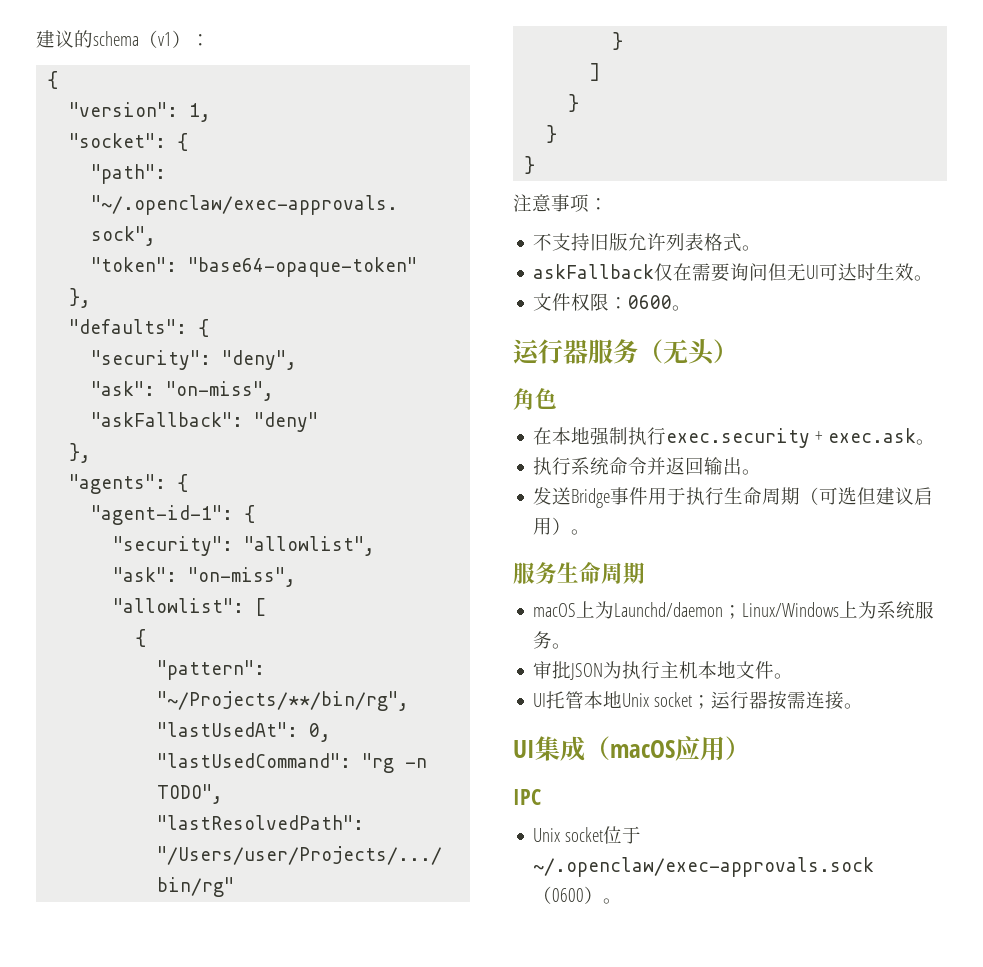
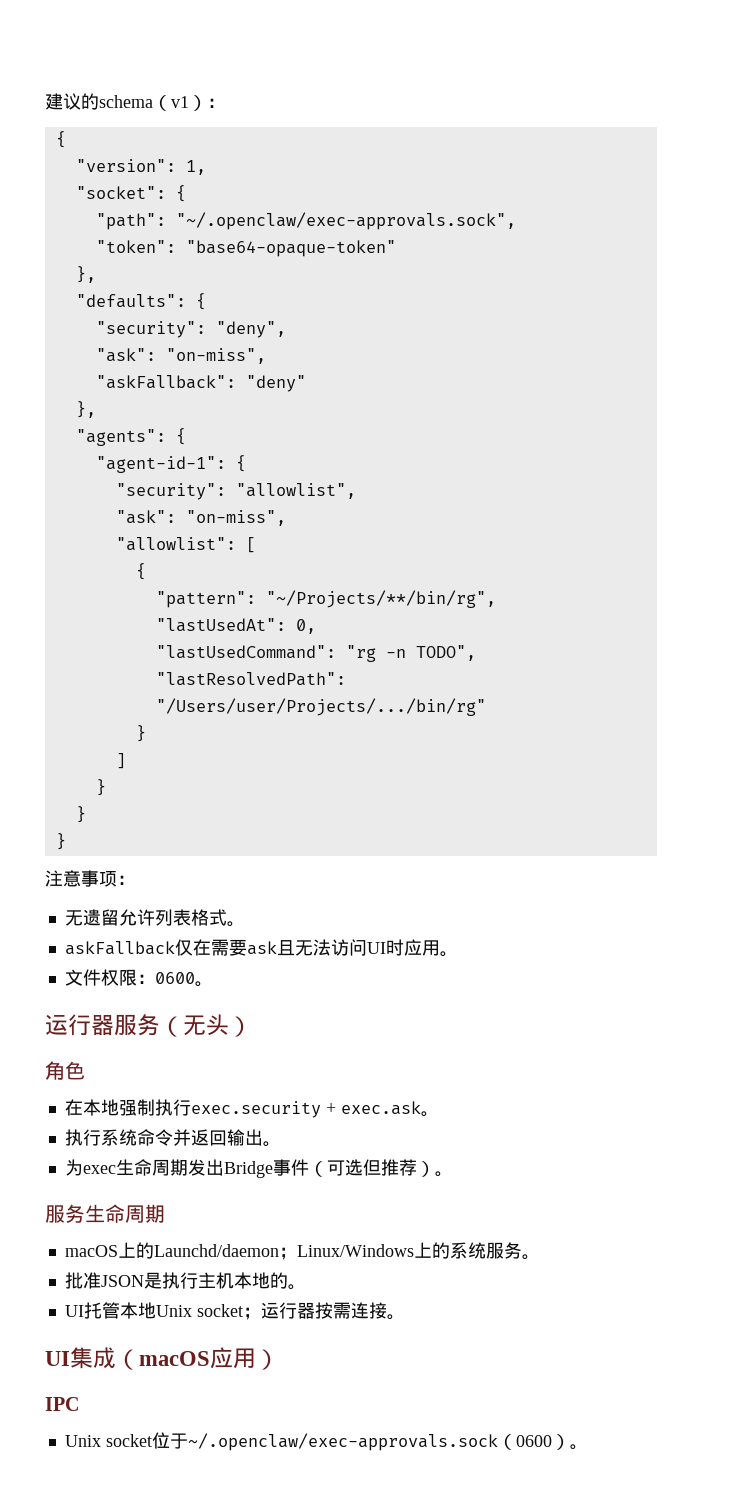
[533,233,629,251] 不支持旧版 -> [64,909,119,926] 无遗留
[730,263,915,281] 询问但无UI可达时生效 -> [246,939,440,956] ask且无法访问UI时应用
[533,487,934,508] [533,517,553,535] 发送Bridge事件用于执行生命周期（可选但建议启用 -> [64,1159,417,1178] 为exec生命周期发出Bridge事件（可选但推荐
[595,601,615,619] 为 -> [135,1242,154,1259] 的
[858,601,878,619] 为 -> [431,1242,450,1259] 的
[533,661,623,680] 审批JSON为 -> [64,1272,162,1289] 批准JSON是
[736,661,775,679] 文件 -> [269,1272,288,1289] 的

